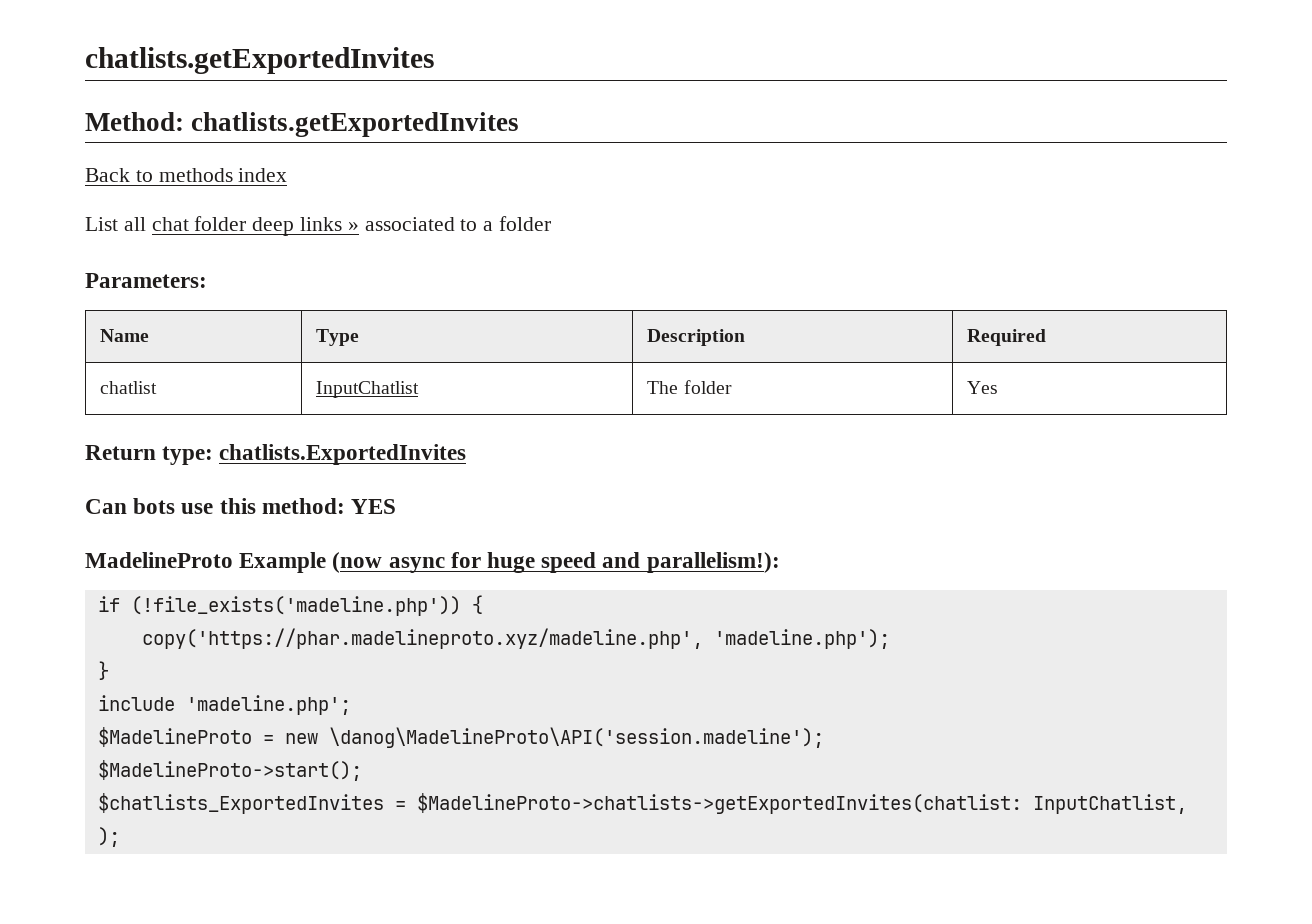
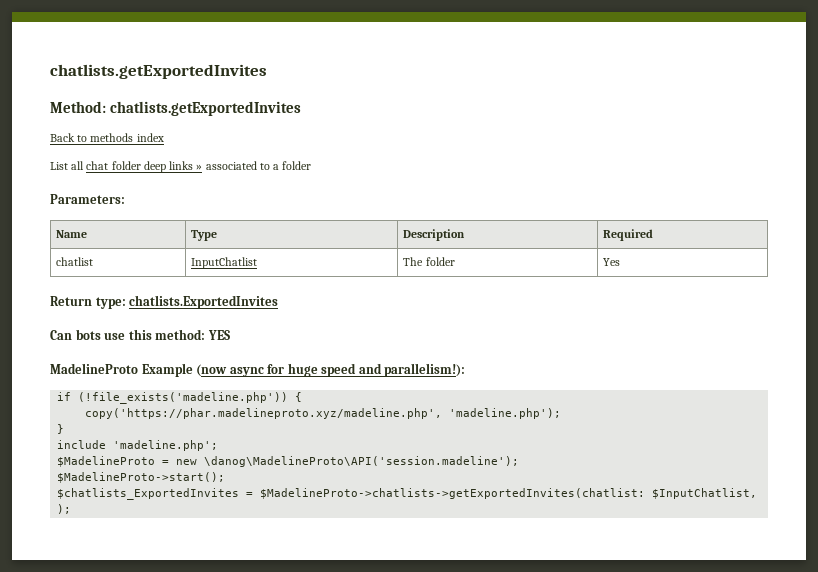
[1032,794,1187,814] InputChatlist, -> [652,488,758,499] $InputChatlist,

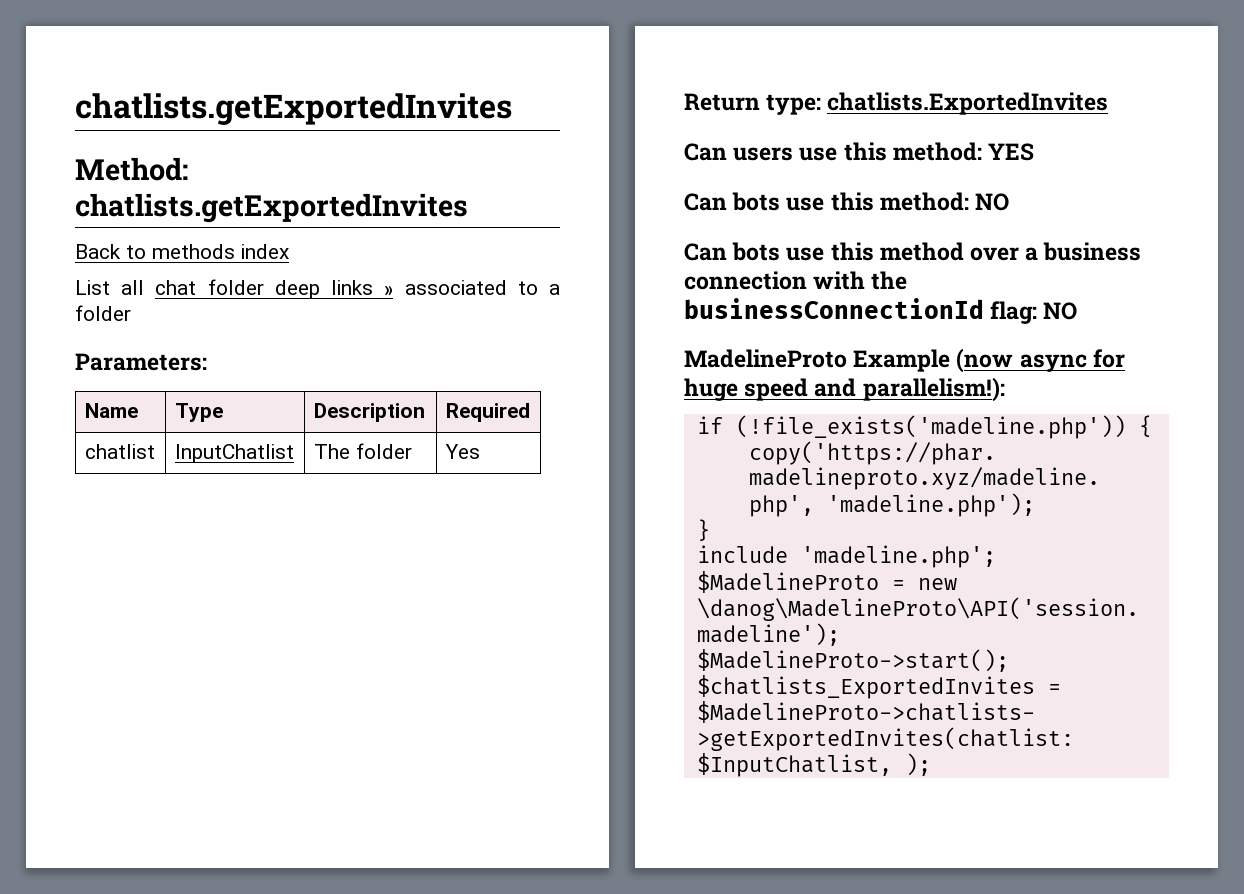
(279, 302) none -> [684,142,1035,161] // Can users use this method: YES
[207,330,230,340] YES -> [975,193,1010,211] [684,242,1142,261] [684,271,908,290] [684,298,1078,324] NO // Can bots use this method over a business connection with the businessConnectionId flag: NO

